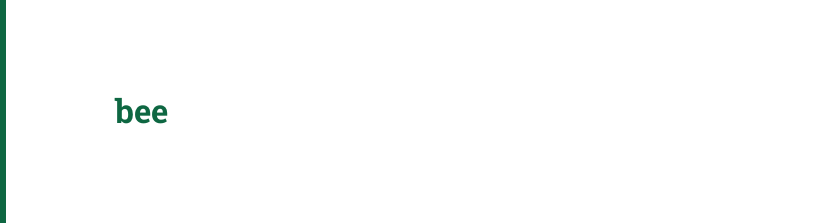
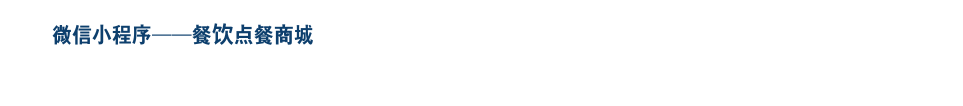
[114,97,168,124] bee -> [52,23,314,45] 微信小程序——餐饮点餐商城

